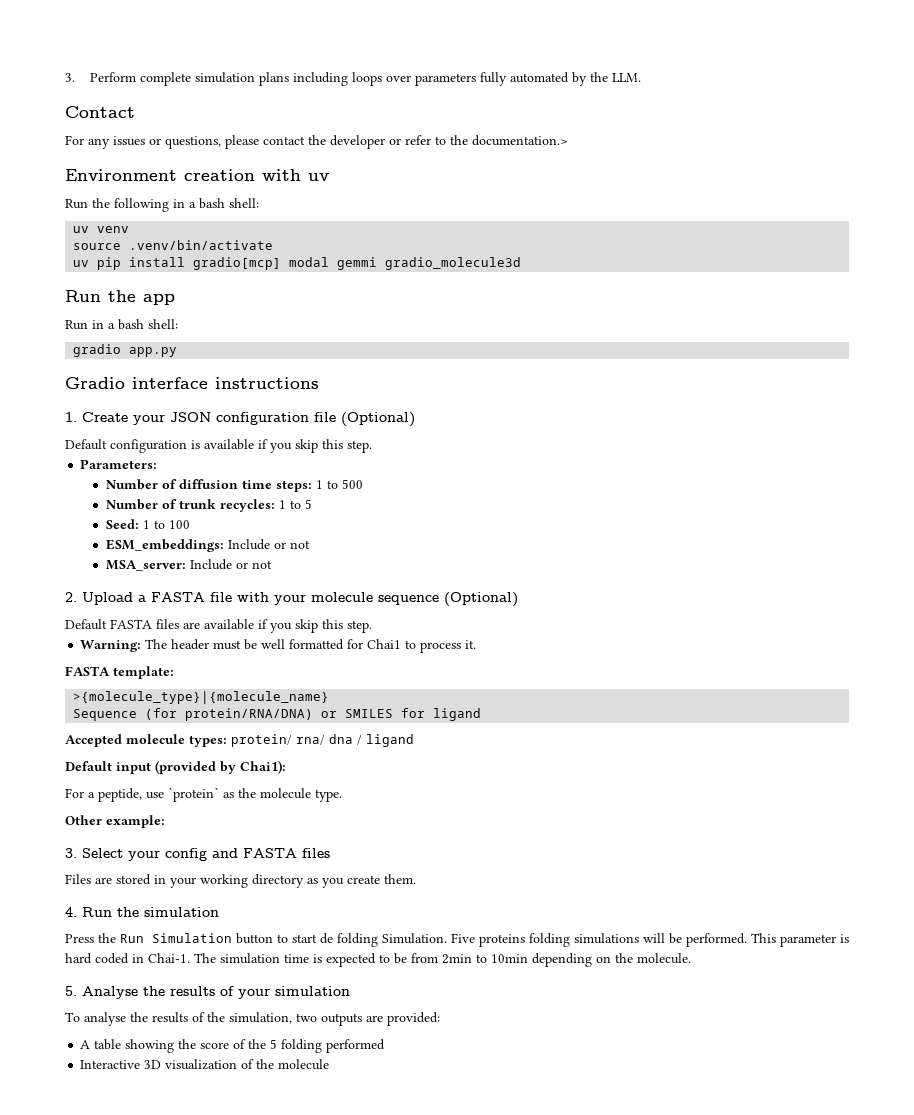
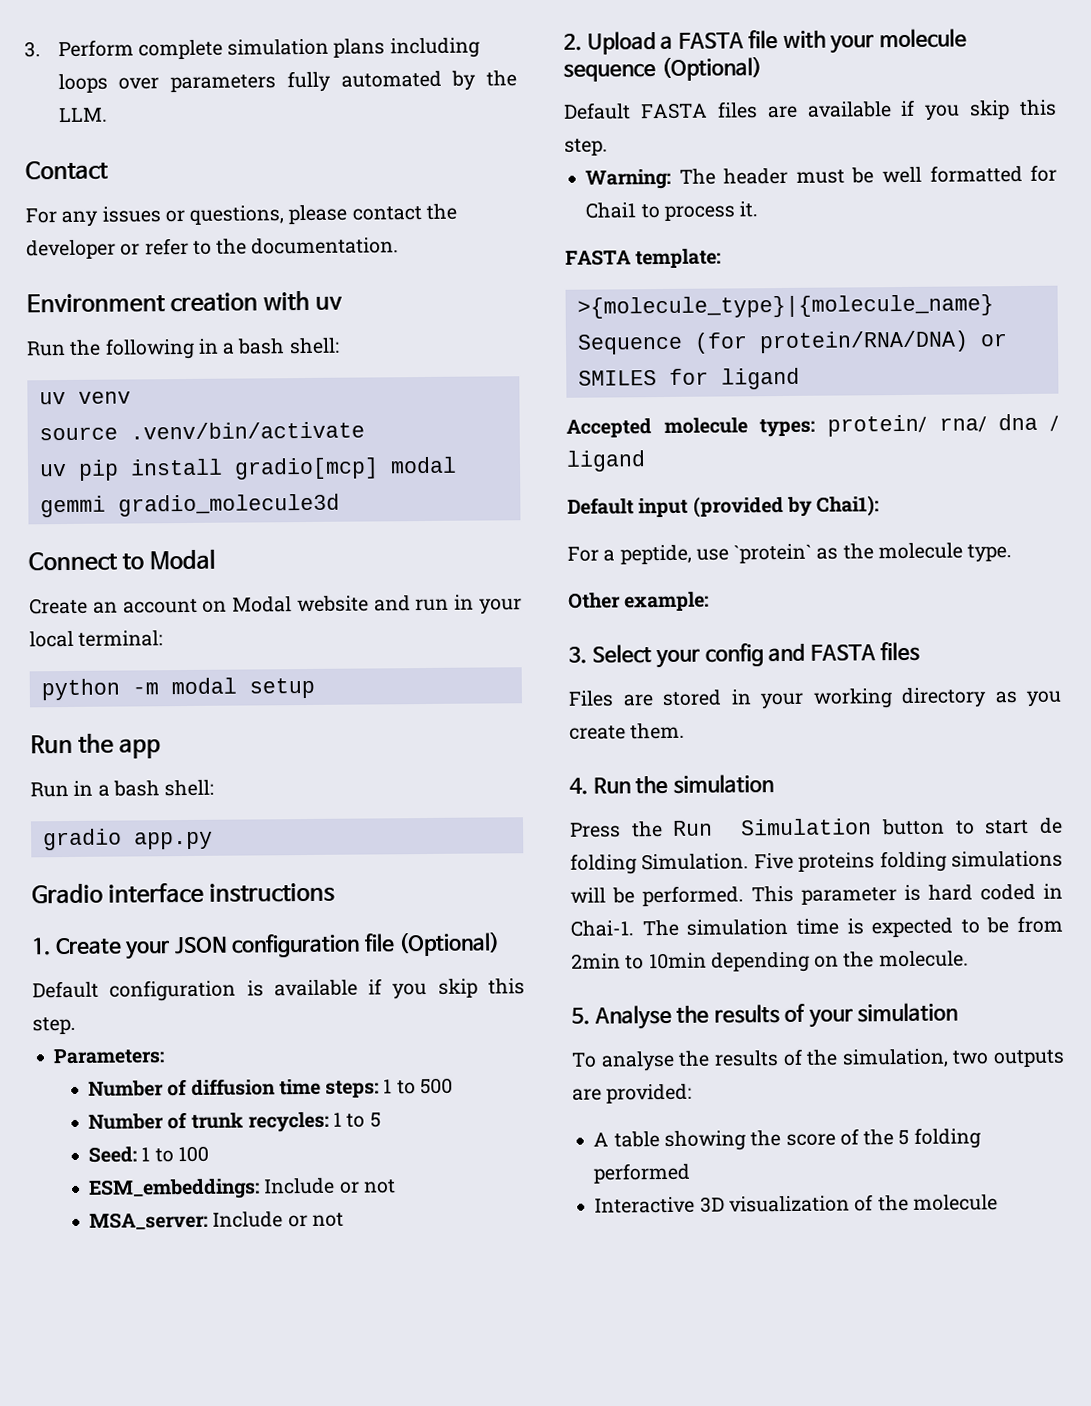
[472,135,568,146] documentation.> -> [251,237,400,255] documentation.
(522, 263) none -> [28,548,217,572] [29,594,522,615] [29,630,164,648] [40,677,315,701] // Connect to Modal // Create an account on Modal website and run in your local terminal: // python -m modal setup

